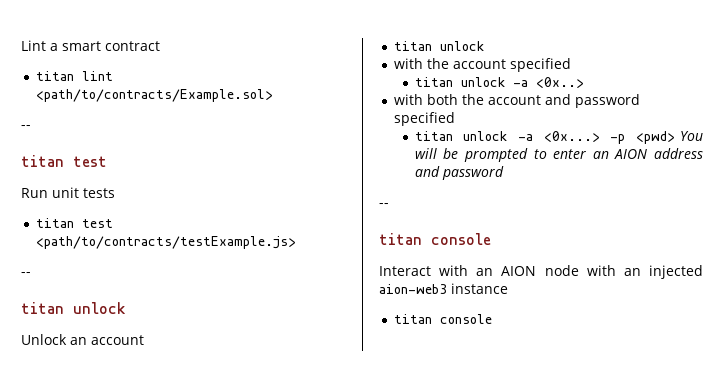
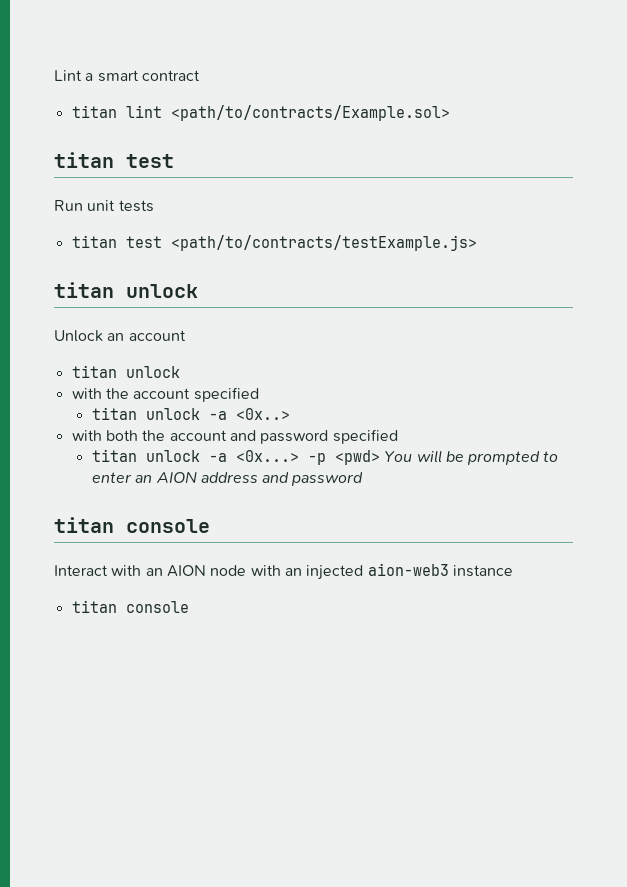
[21,125,31,129] // -- -> (450, 113) none
[21,272,31,276] // -- -> (477, 243) none
[379,203,389,207] // -- -> (364, 479) none

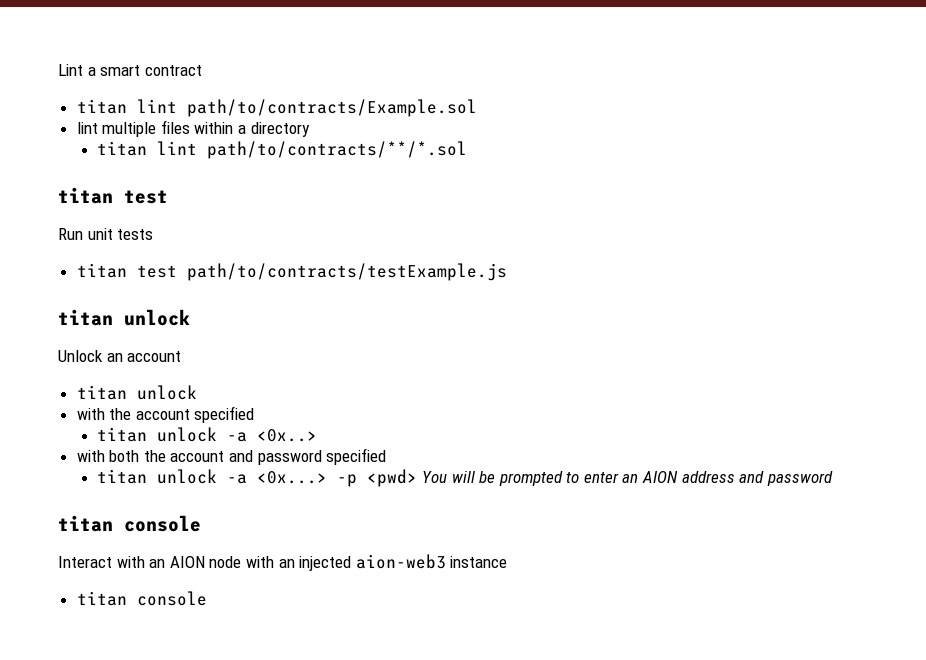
[170,105,450,121] <path/to/contracts/Example.sol> -> [186,99,477,117] [76,120,310,137] [97,141,468,159] path/to/contracts/Example.sol // lint multiple files within a directory // titan lint path/to/contracts/**/*.sol
[170,235,477,251] <path/to/contracts/testExample.js> -> [186,263,507,281] path/to/contracts/testExample.js

